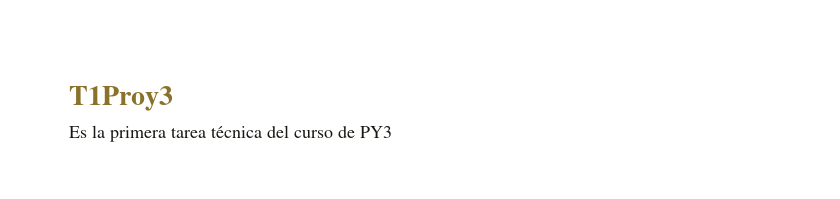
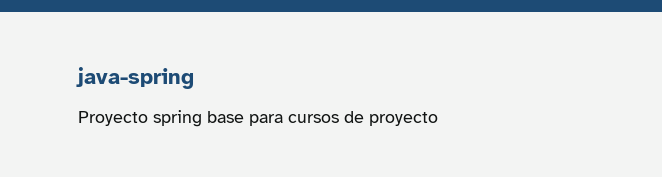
[69,86,173,111] [69,125,392,142] T1Proy3 // Es la primera tarea técnica del curso de PY3 -> [76,67,194,89] [78,110,438,127] java-spring // Proyecto spring base para cursos de proyecto

